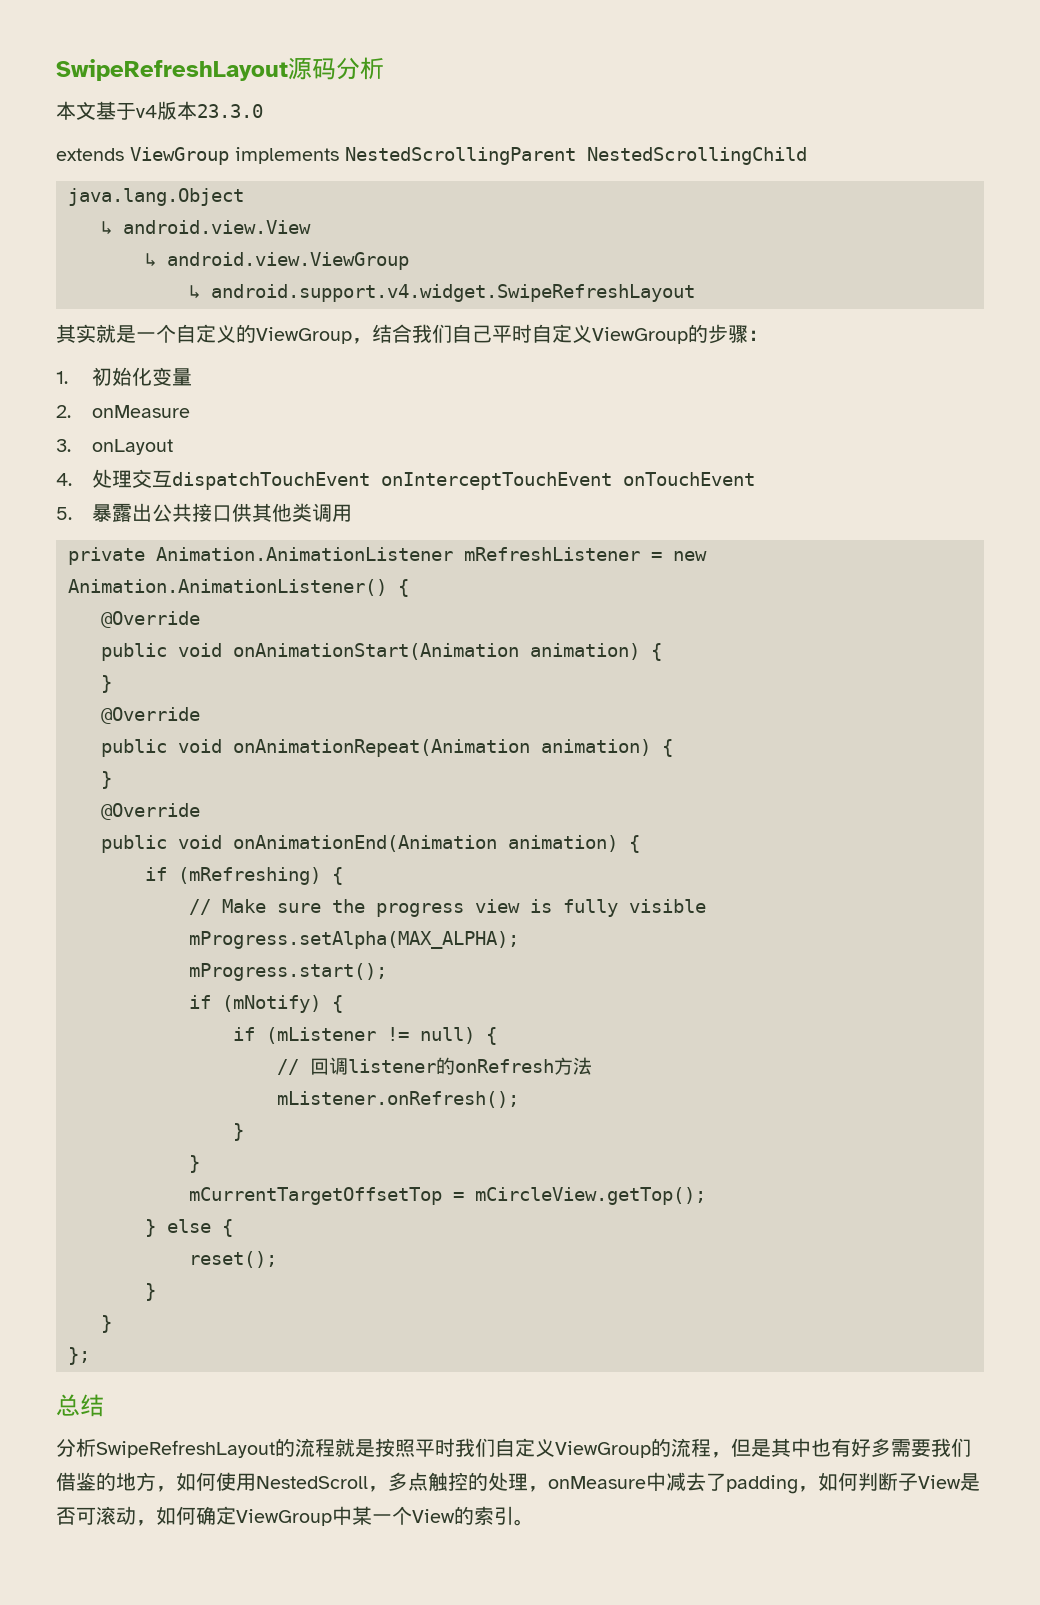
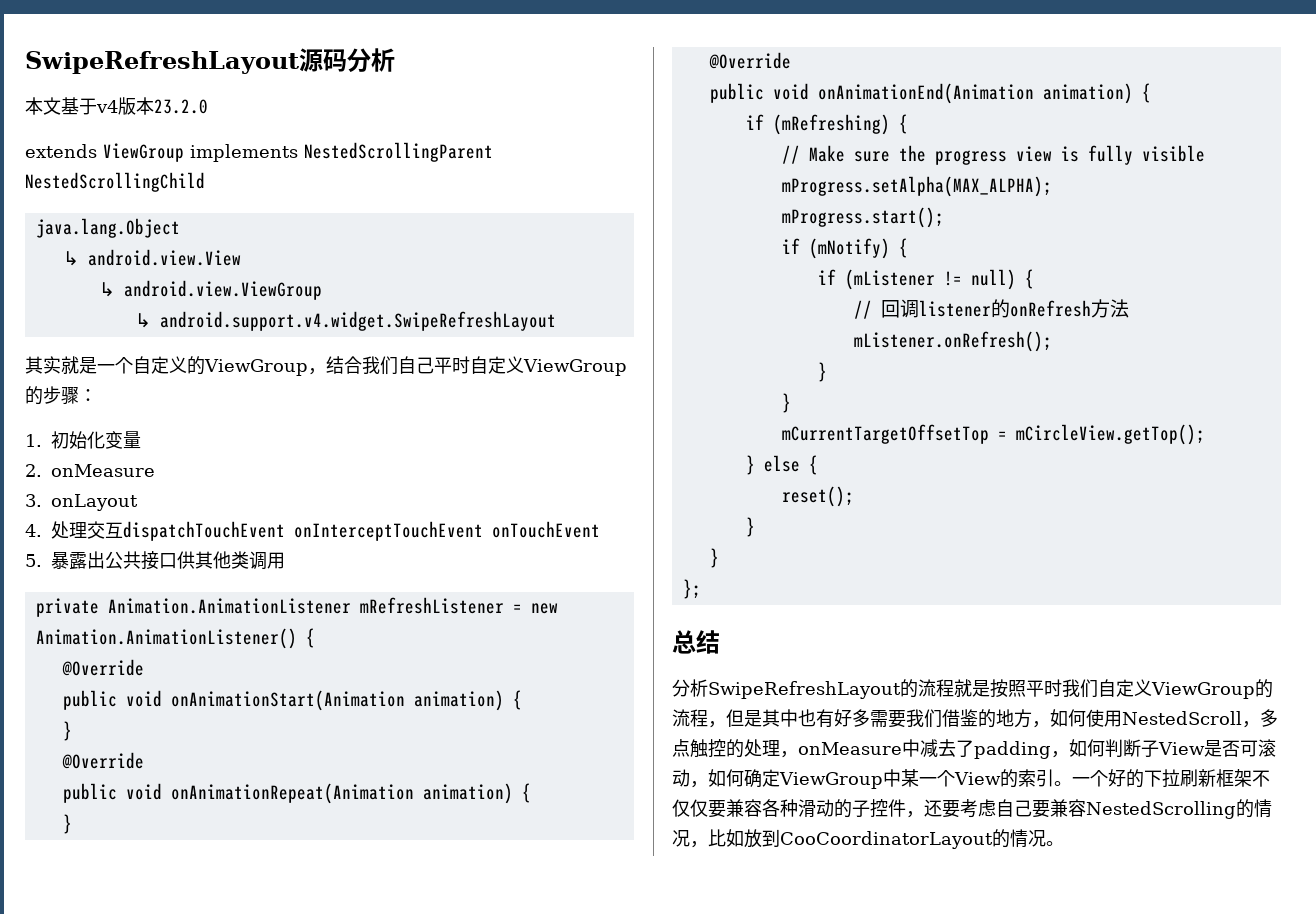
[197,104,263,118] 23.3.0 -> [154,99,208,114] 23.2.0
(534, 1522) none -> [1072,769,1270,788] [672,799,1272,819] [672,829,1064,849] 一个好的下拉刷新框架不仅仅要兼容各种滑动的子控件，还要考虑自己要兼容NestedScrolling的情况，比如放到CooCoordinatorLayout的情况。

